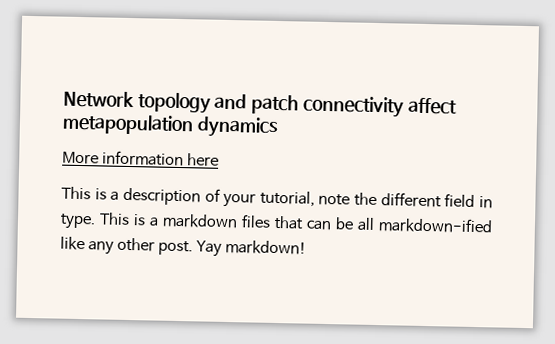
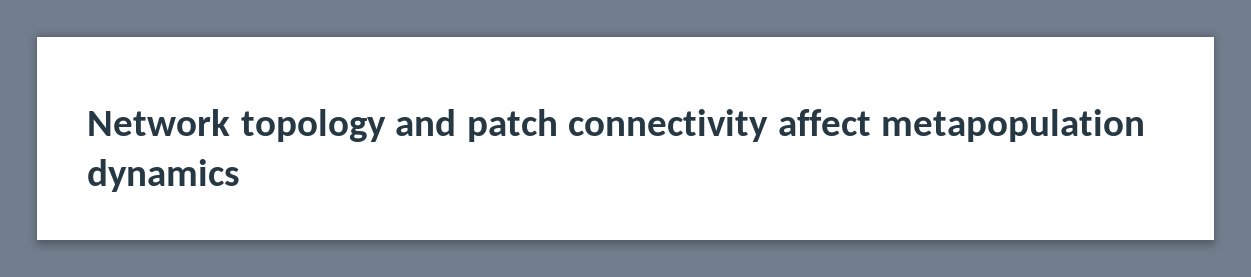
[62,150,219,167] [61,186,493,209] [60,212,493,234] [60,236,307,257] // More information here // This is a description of your tutorial, note the different field in type. This is a markdown files that can be all markdown-ified like any other post. Yay markdown! -> (240, 175) none

